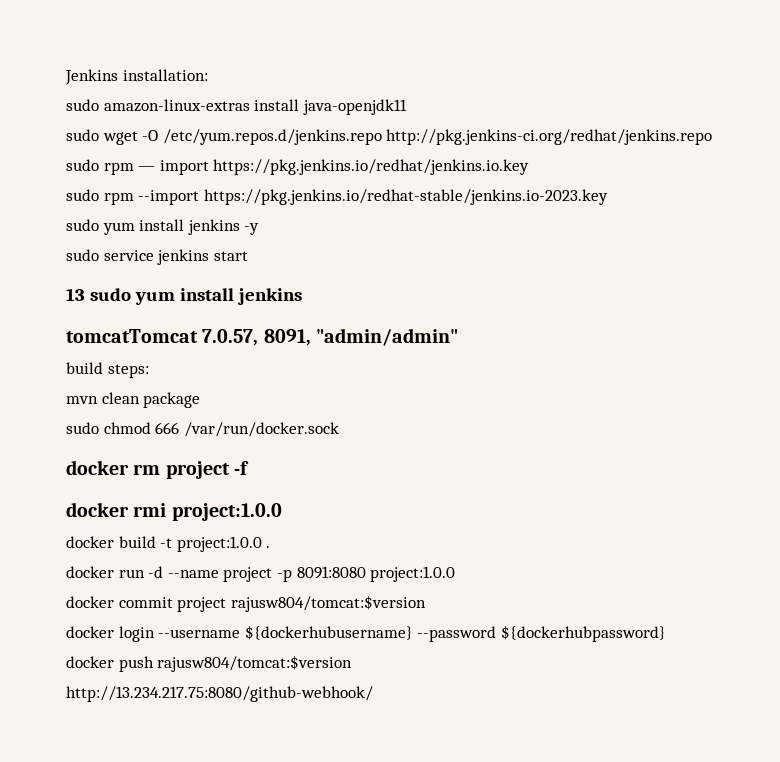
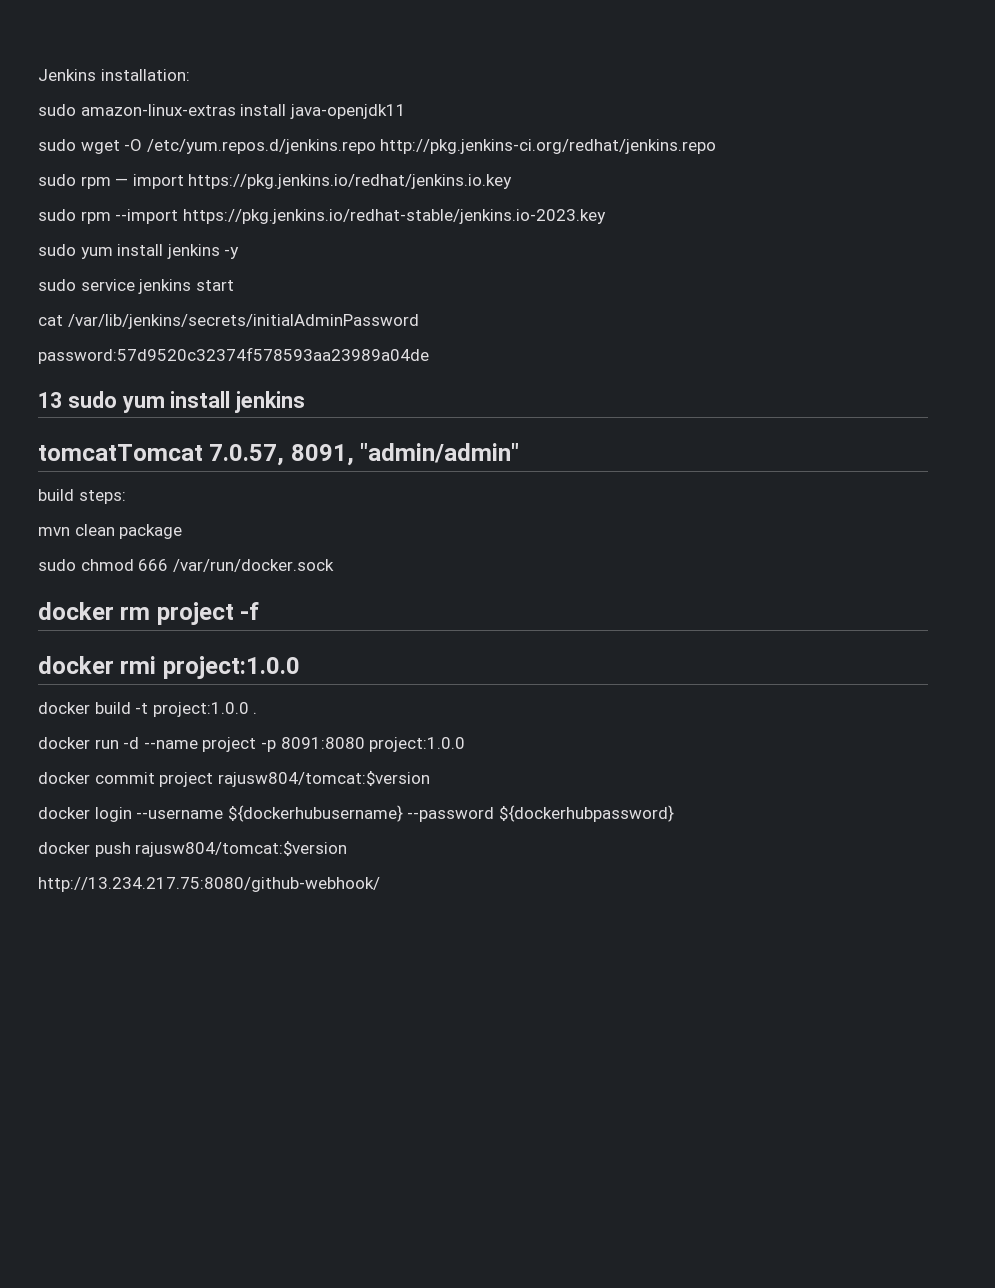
(248, 256) none -> [38,314,419,329] [38,347,429,364] // cat /var/lib/jenkins/secrets/initialAdminPassword // password:57d9520c32374f578593aa23989a04de

